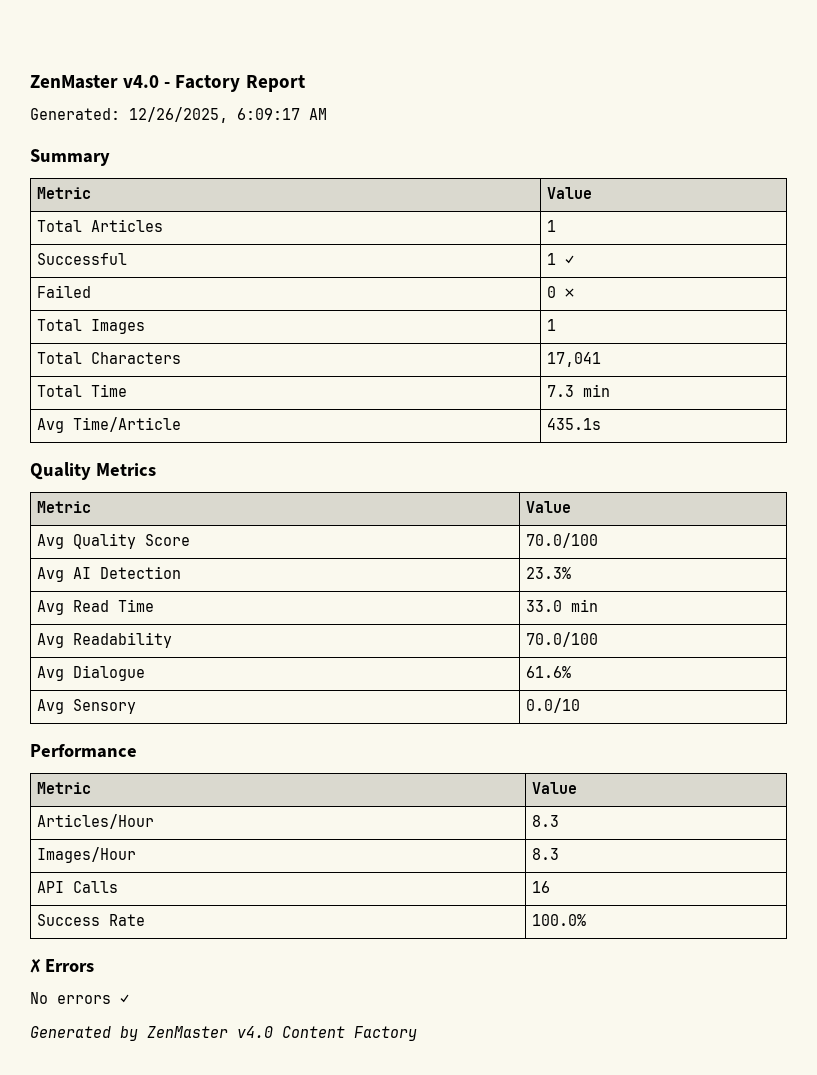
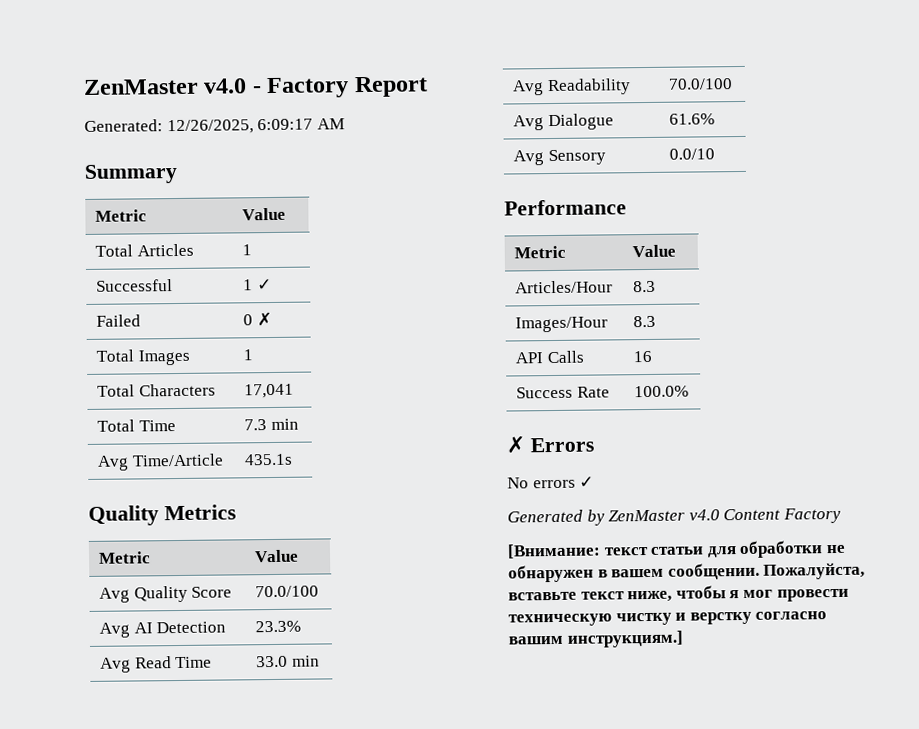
(417, 1033) none -> [507,540,846,559] [508,562,866,583] [508,585,849,603] [508,611,828,627] [508,630,684,648] // [Внимание: текст статьи для обработки не обнаружен в вашем сообщении. Пожалуйста, вставьте текст ниже, чтобы я мог провести техническую чистку и верстку согласно вашим инструкциям.]

